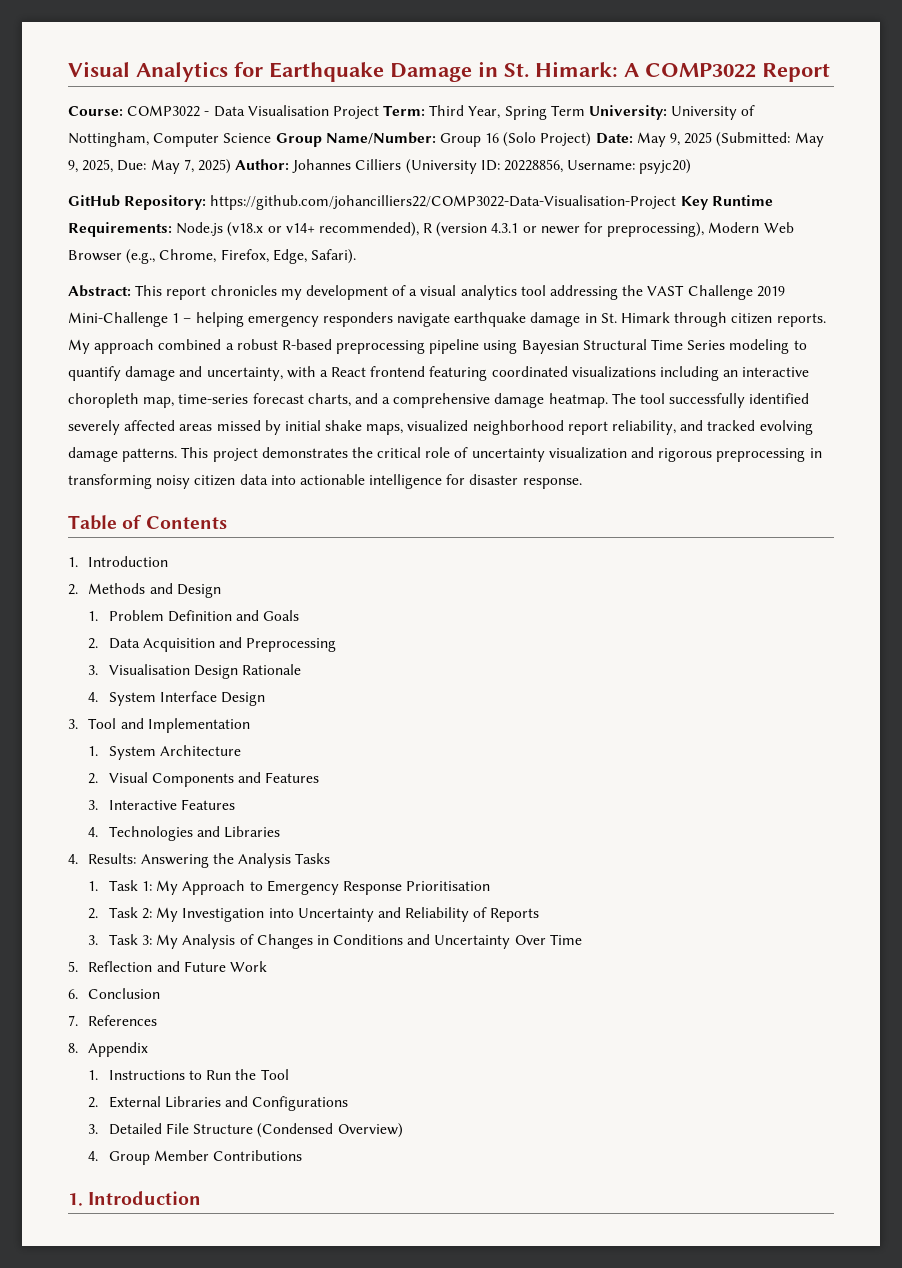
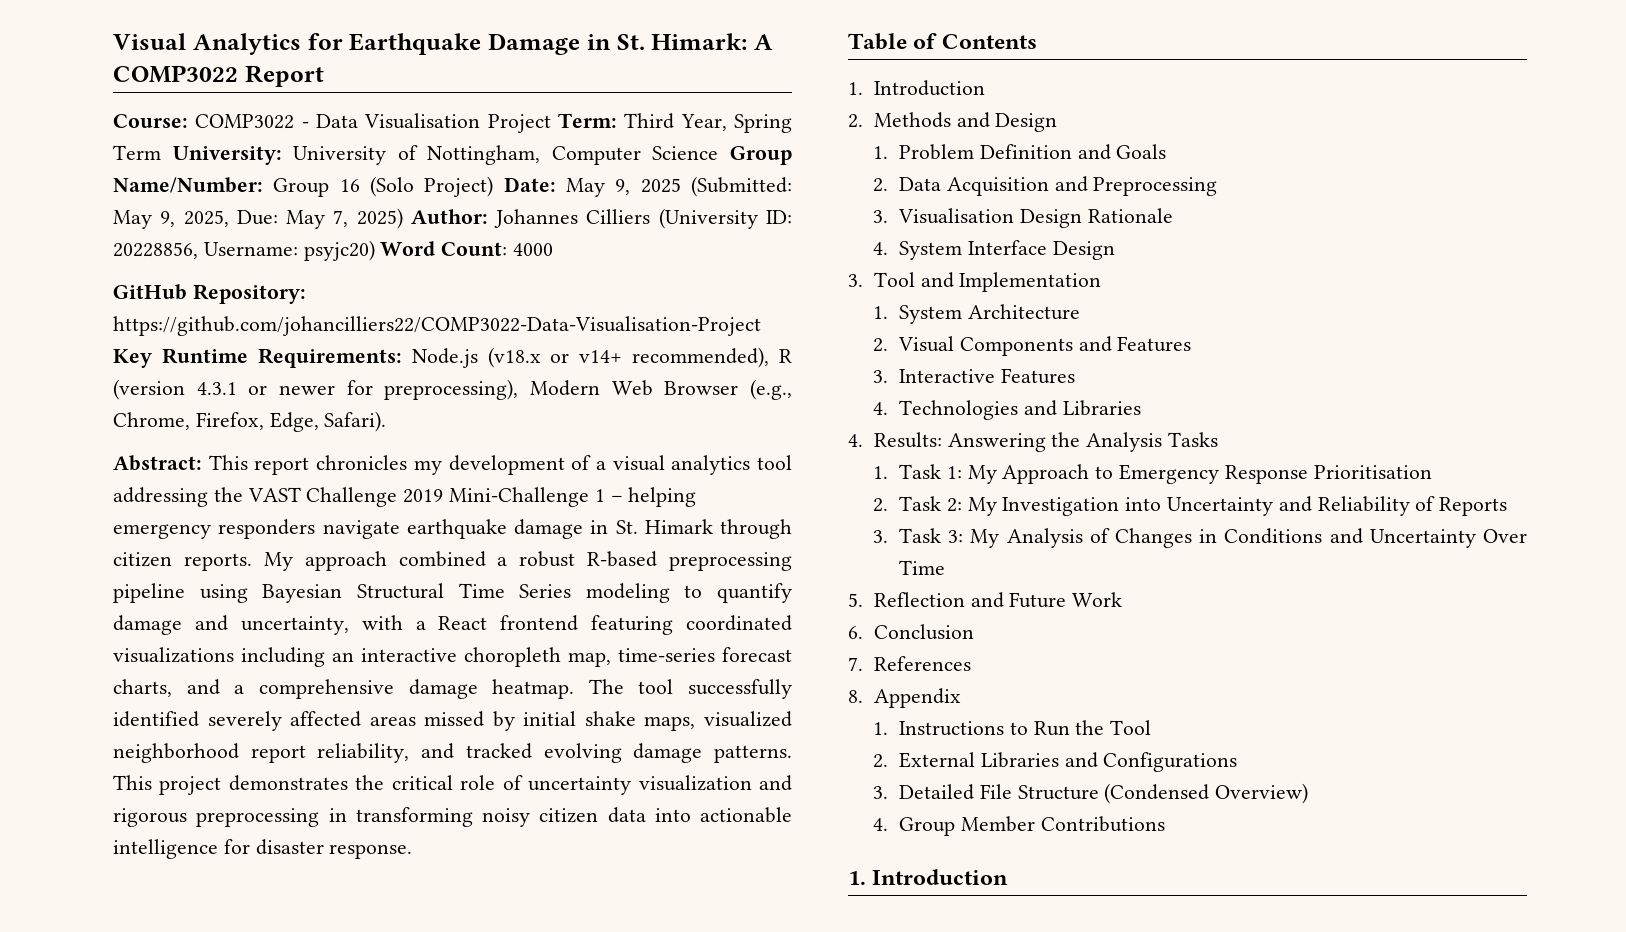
(692, 166) none -> [380,241,554,256] Word Count: 4000

